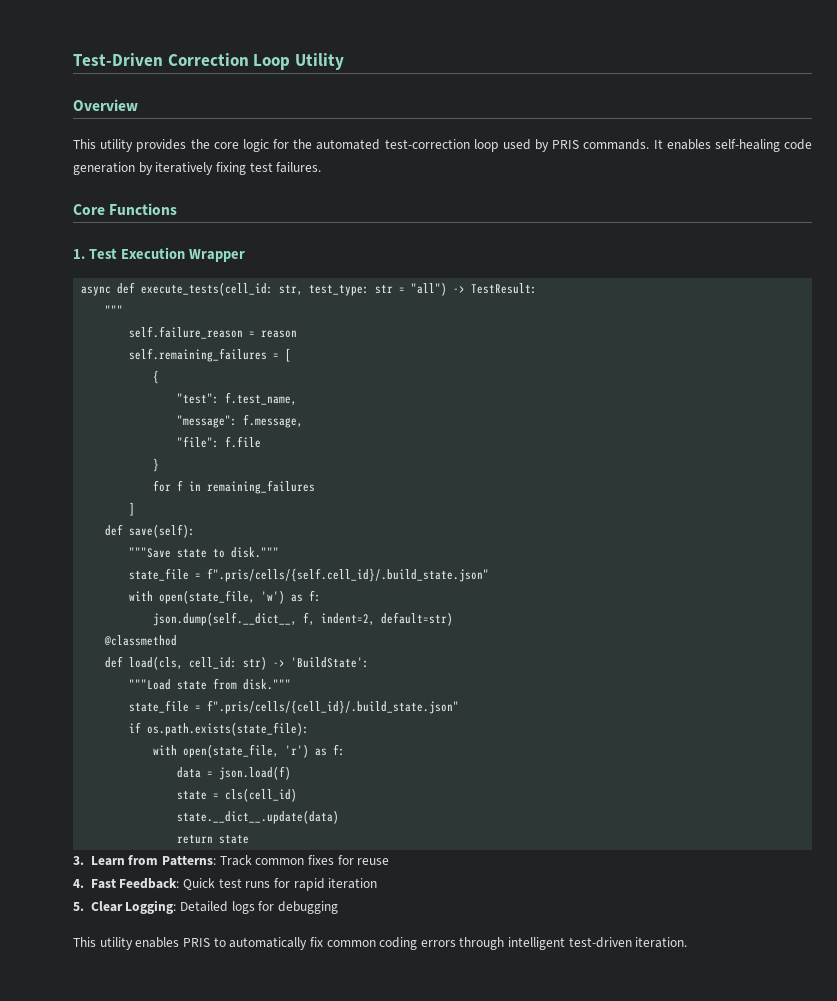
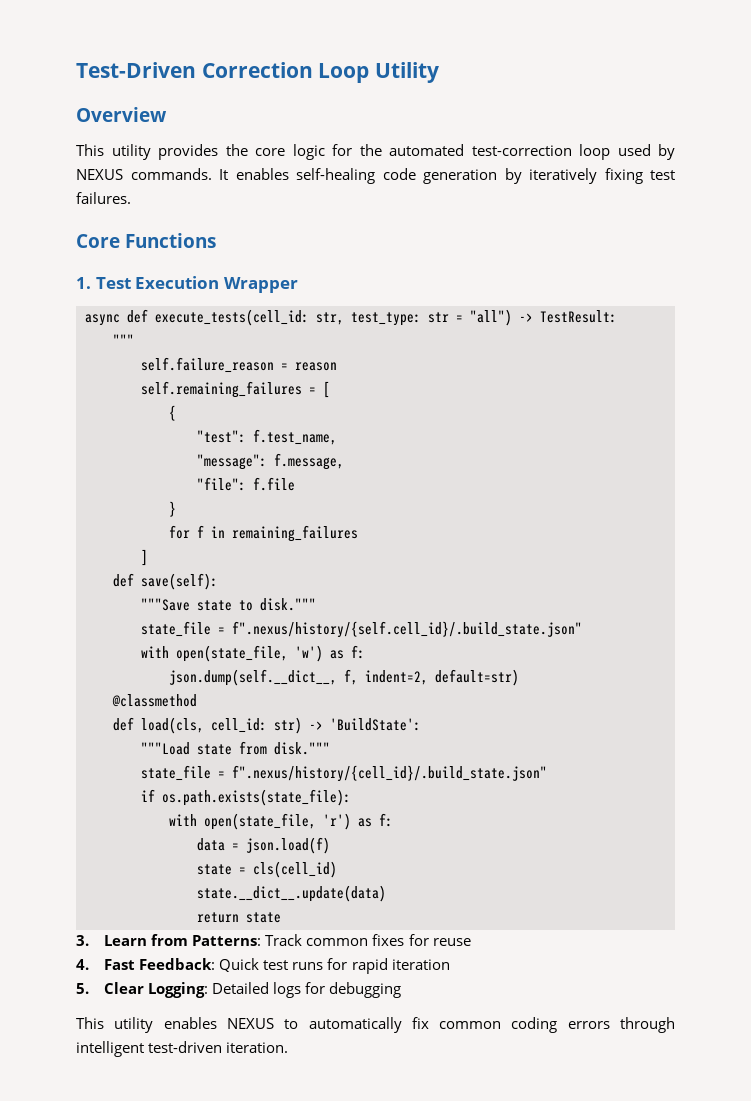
[552,140,580,149] PRIS -> [76,169,123,180] NEXUS
[207,568,490,582] f".pris/cells/{self.cell_id}/.build_state.json" -> [232,621,582,638] f".nexus/history/{self.cell_id}/.build_state.json"
[207,700,460,714] f".pris/cells/{cell_id}/.build_state.json" -> [232,765,547,782] f".nexus/history/{cell_id}/.build_state.json"
[182,938,210,947] PRIS -> [226,1018,274,1029] NEXUS

